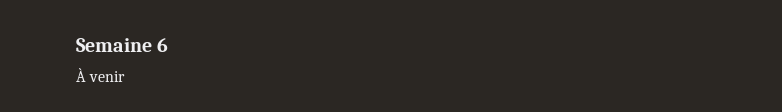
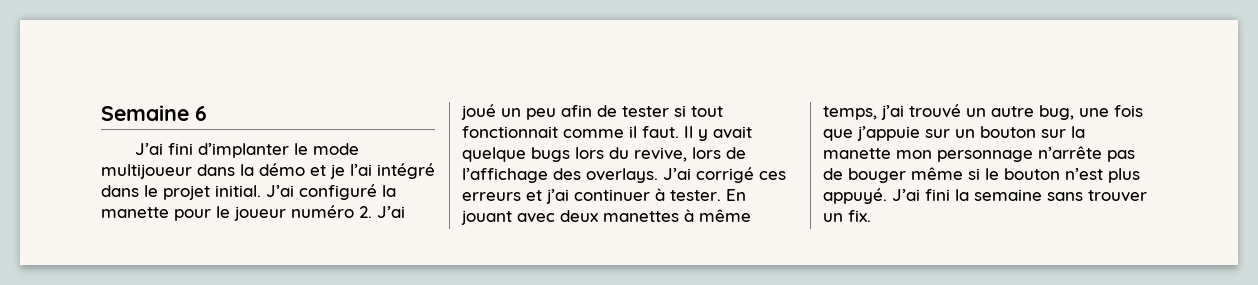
[76,68,126,82] À venir -> [135,143,360,158] [101,163,435,179] [101,184,396,200] [101,205,405,221] [461,104,723,120] [462,126,752,141] [462,147,746,162] [462,167,786,183] [462,188,746,204] [461,209,751,225] [823,104,1143,120] [823,126,1085,141] [823,146,1135,162] [823,167,1140,183] [823,188,1147,204] [823,210,871,222] J’ai fini d’implanter le mode multijoueur dans la démo et je l’ai intégré dans le projet initial. J’ai configuré la manette pour le joueur numéro 2. J’ai joué un peu afin de tester si tout fonctionnait comme il faut. Il y avait quelque bugs lors du revive, lors de l’affichage des overlays. J’ai corrigé ces erreurs et j’ai continuer à tester. En jouant avec deux manettes à même temps, j’ai trouvé un autre bug, une fois que j’appuie sur un bouton sur la manette mon personnage n’arrête pas de bouger même si le bouton n’est plus appuyé. J’ai fini la semaine sans trouver un fix.

